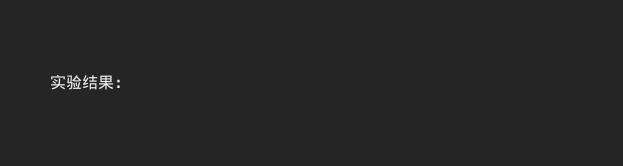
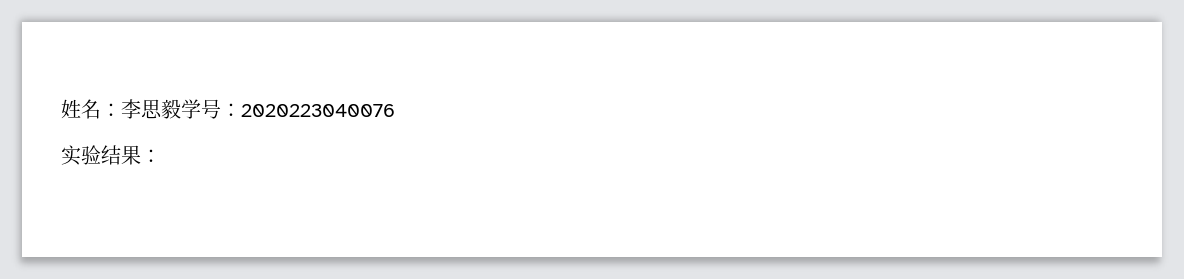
(50, 82) none -> [61,99,395,119] 姓名：李思毅学号：2020223040076 //

